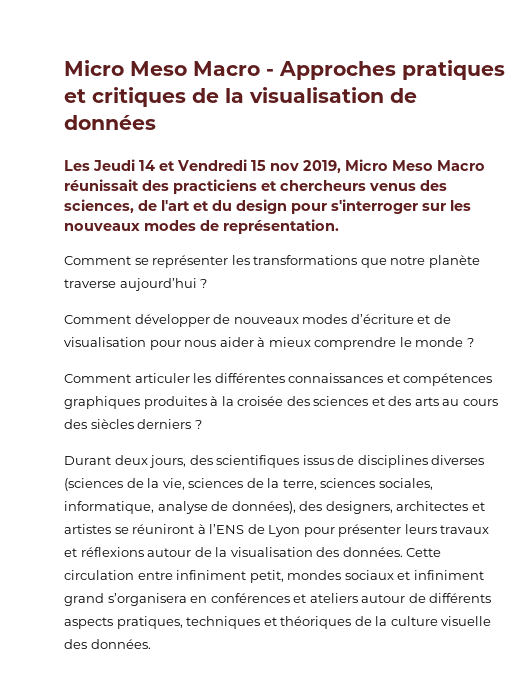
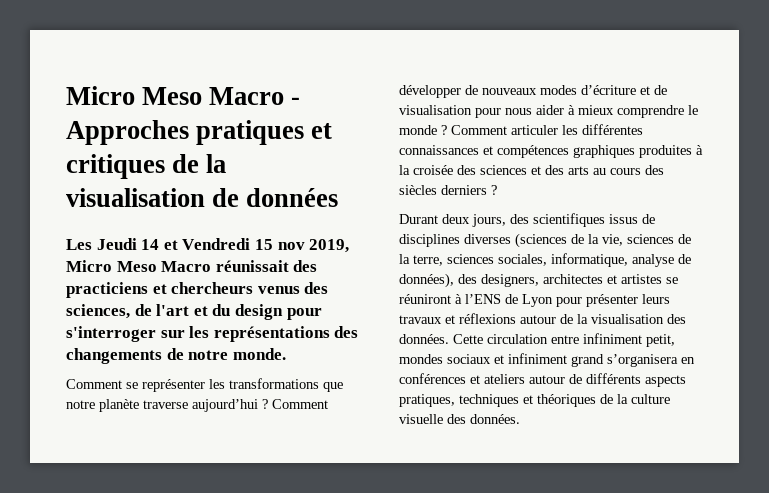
[64,219,339,234] nouveaux modes de représentation. -> [213,326,359,342] [66,348,286,364] représentations des changements de notre monde.
(208, 283) // -> (268, 404) none
(474, 342) // -> (447, 130) none

